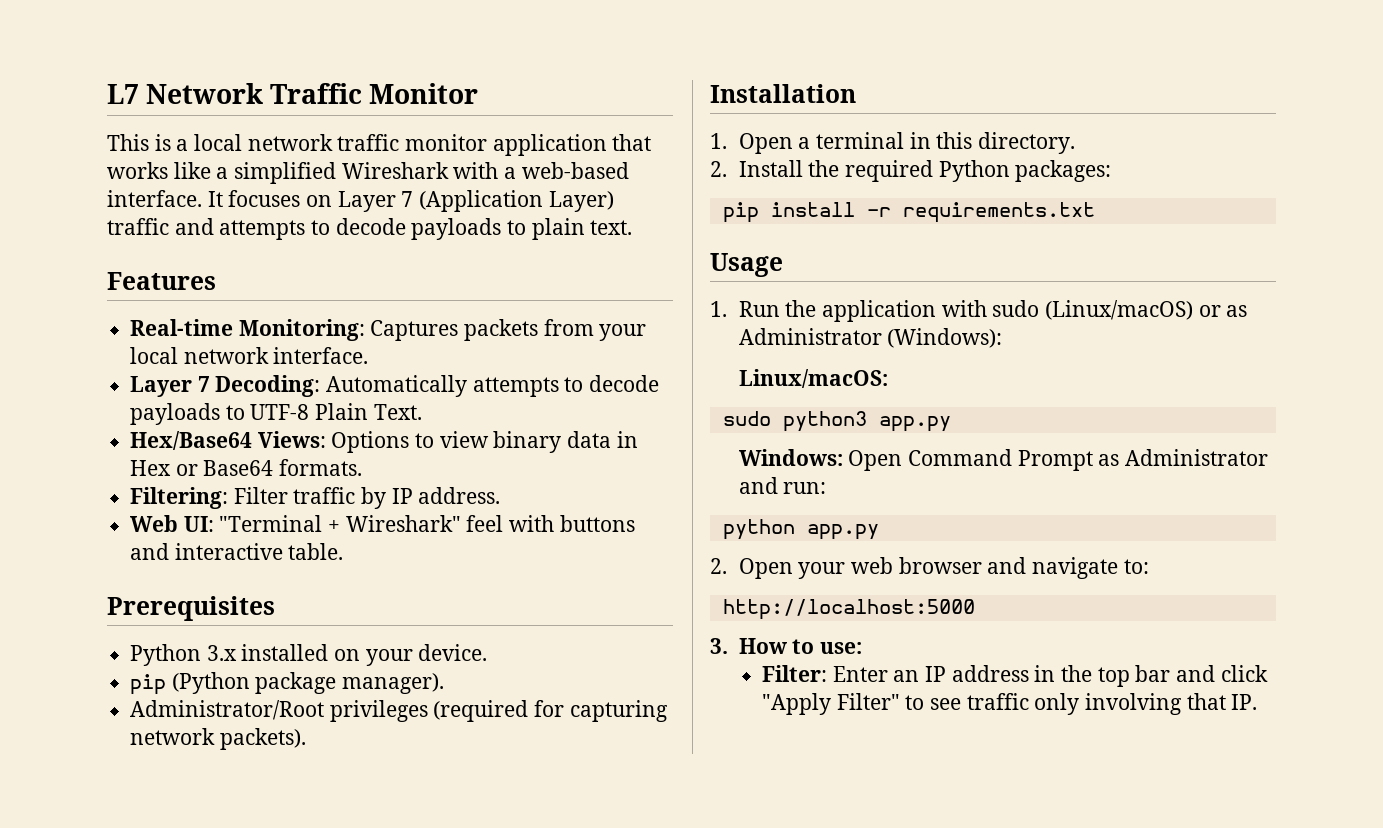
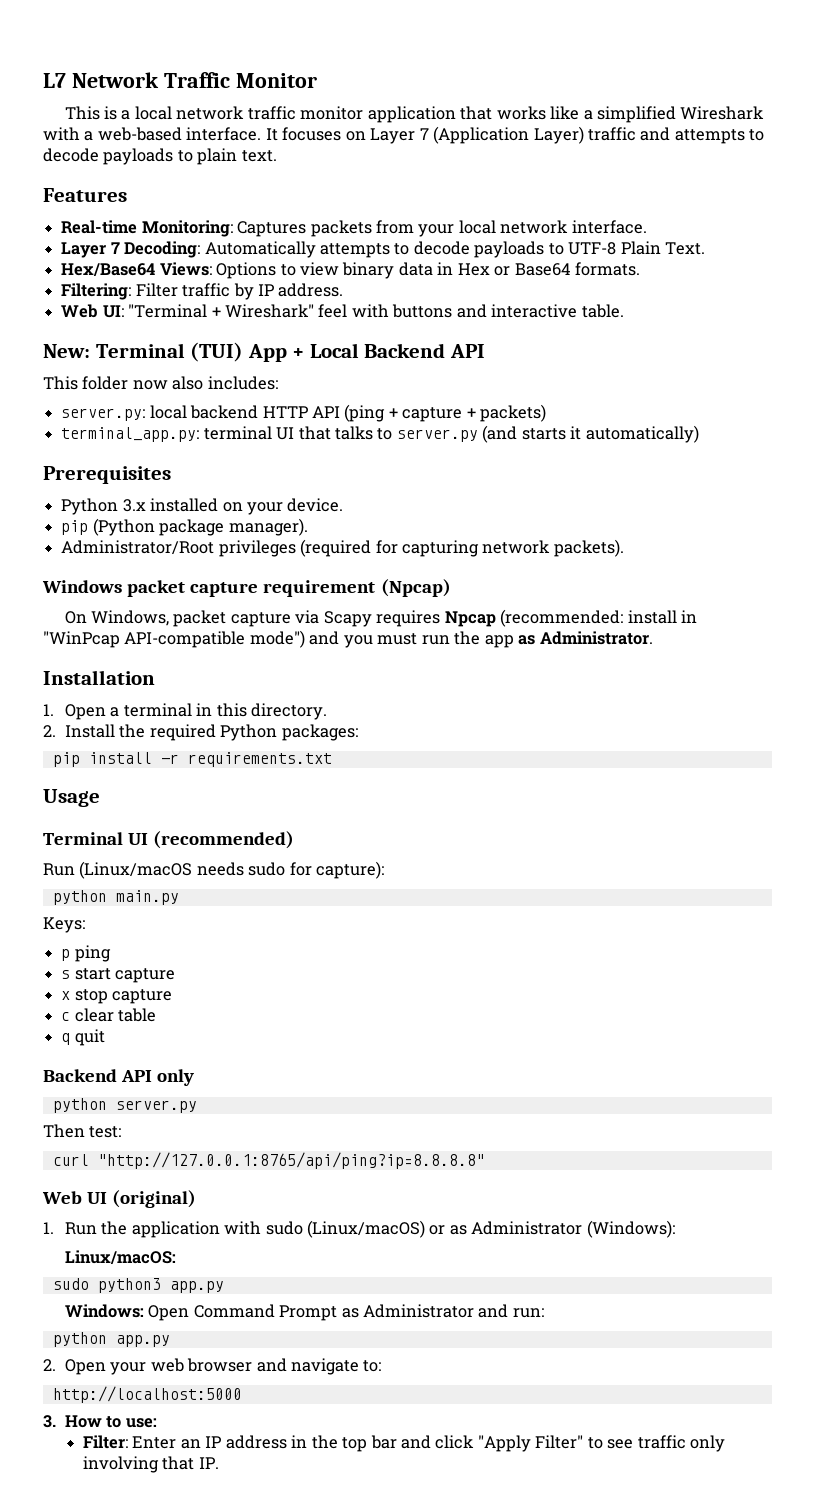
(344, 551) none -> [43,342,485,362] [43,376,278,390] [61,404,547,422] [61,425,699,443] // New: Terminal (TUI) App + Local Backend API // This folder now also includes: // server.py: local backend HTTP API (ping + capture + packets) // terminal_app.py: terminal UI that talks to server.py (and starts it automatically)
(306, 739) none -> [42,579,451,597] [64,609,698,627] [43,630,653,648] // Windows packet capture requirement (Npcap) // On Windows, packet capture via Scapy requires Npcap (recommended: install in "WinPcap API-compatible mode") and you must run the app as Administrator.
(783, 265) none -> [43,831,295,849] [43,861,385,879] [52,890,179,905] [43,917,85,933] [61,945,111,962] [61,968,176,983] [61,989,173,1004] [61,1008,157,1022] [61,1029,105,1046] [43,1069,195,1086] [52,1098,197,1113] [43,1124,122,1138] [52,1152,485,1169] [42,1190,197,1208] // Terminal UI (recommended) // Run (Linux/macOS needs sudo for capture): // python main.py // Keys: // p ping // s start capture // x stop capture // c clear table // q quit // Backend API only // python server.py // Then test: // curl "http://127.0.0.1:8765/api/ping?ip=8.8.8.8" // Web UI (original)

